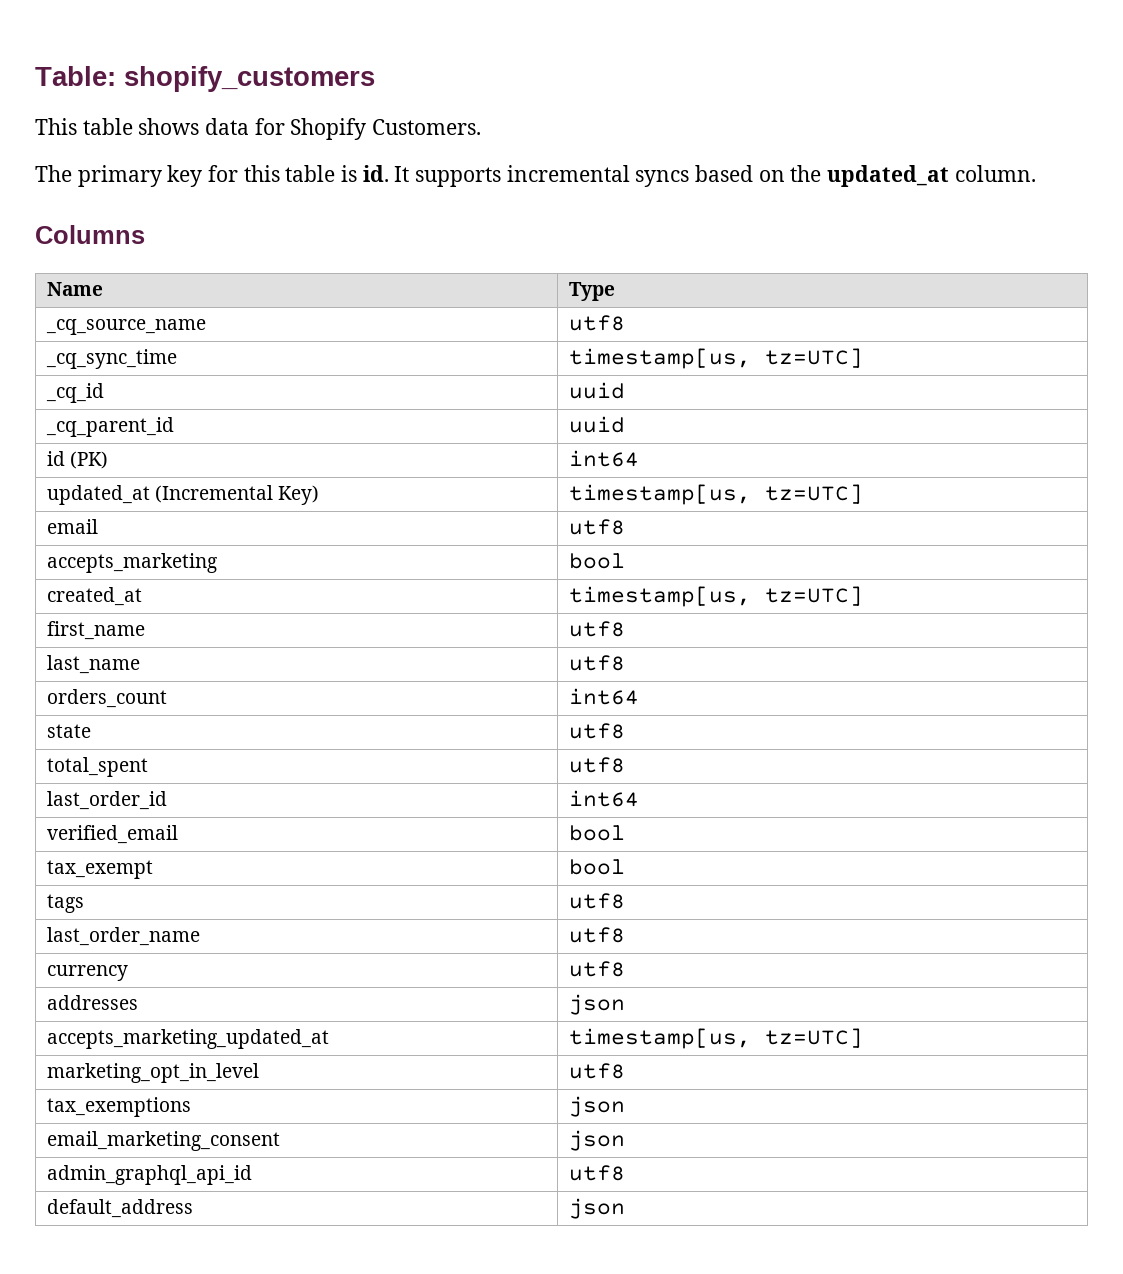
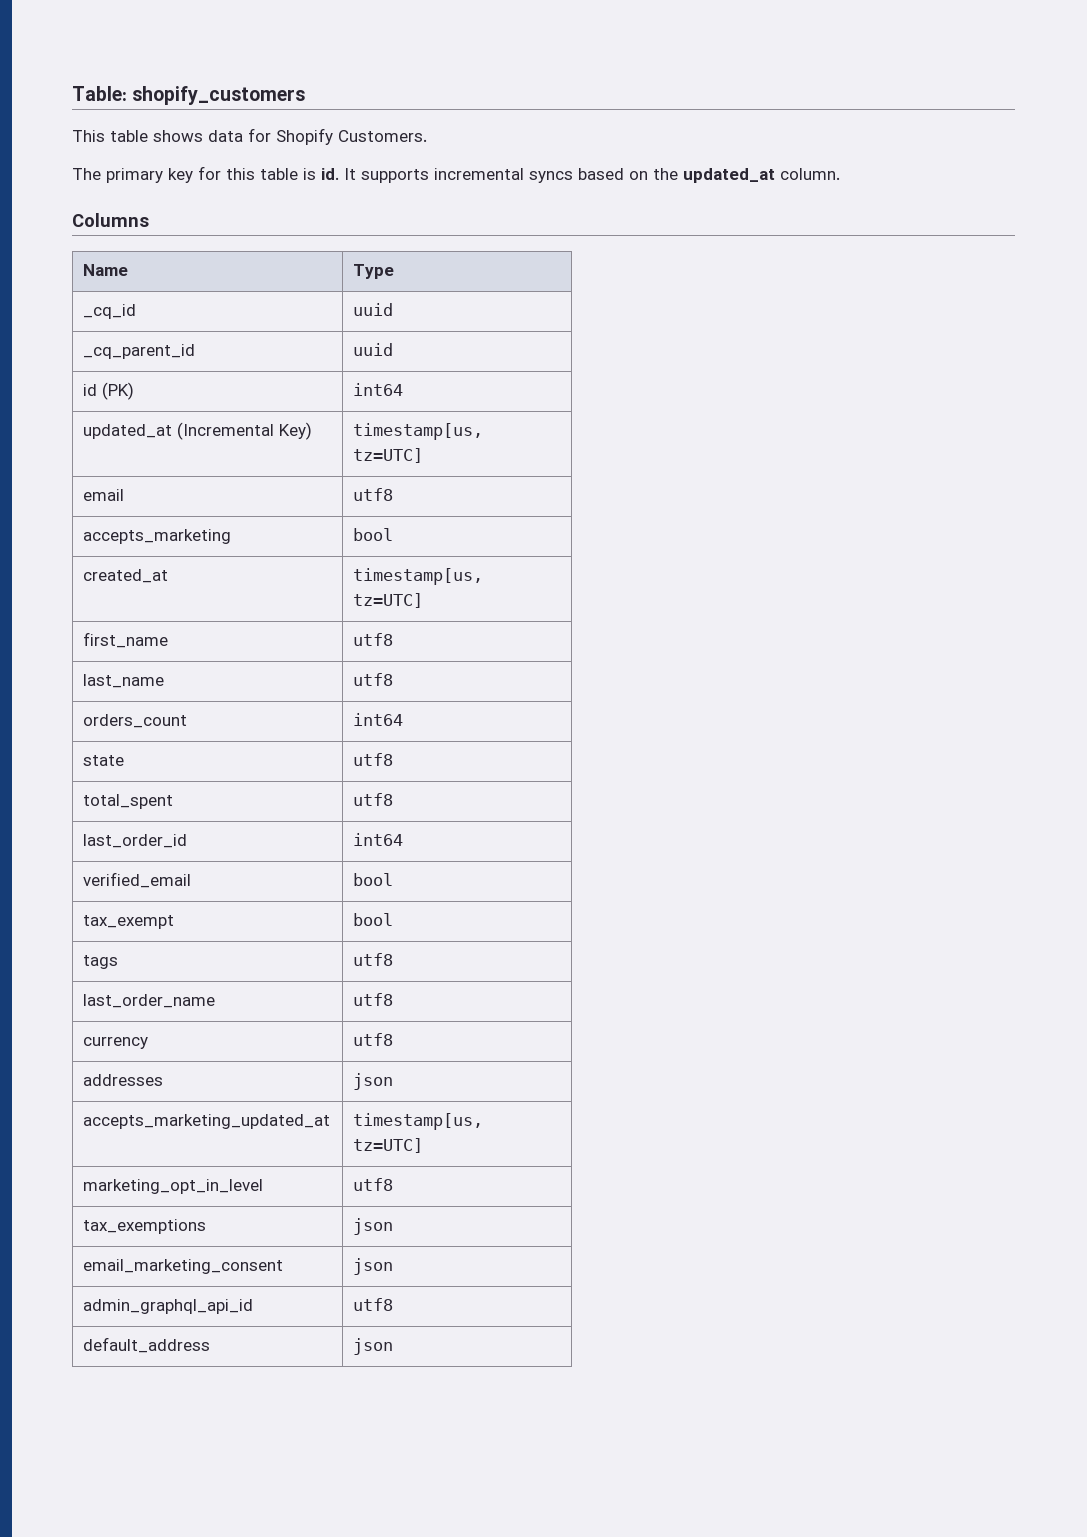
[46,319,207,335] [569,315,626,331] [46,349,178,369] [569,348,864,369] // _cq_source_name | utf8 // _cq_sync_time | timestamp[us, tz=UTC] -> (395, 271) none

